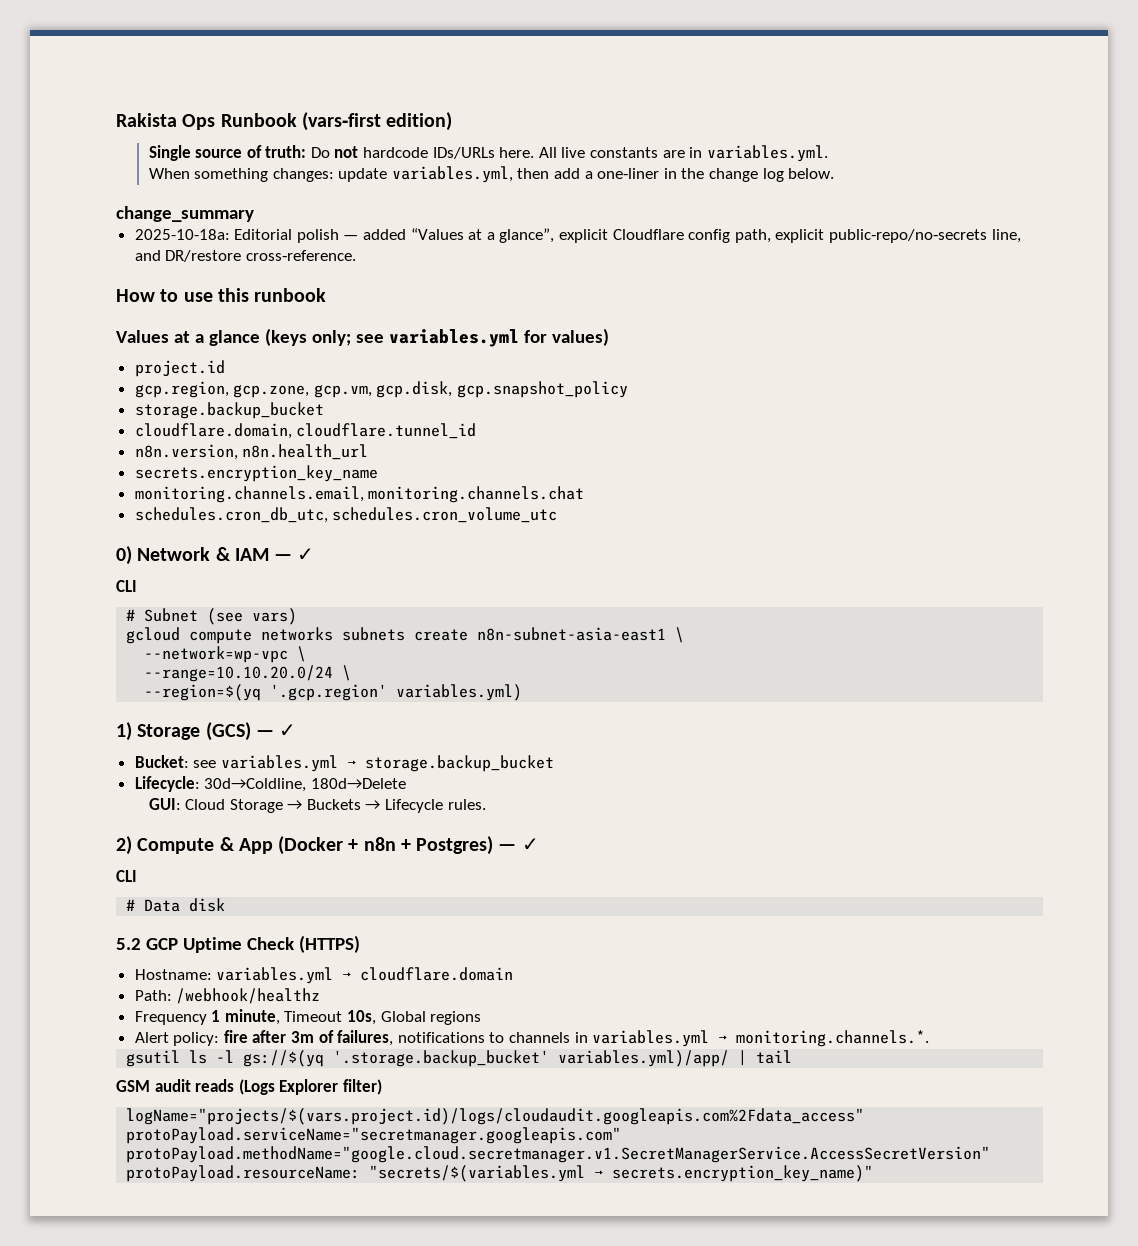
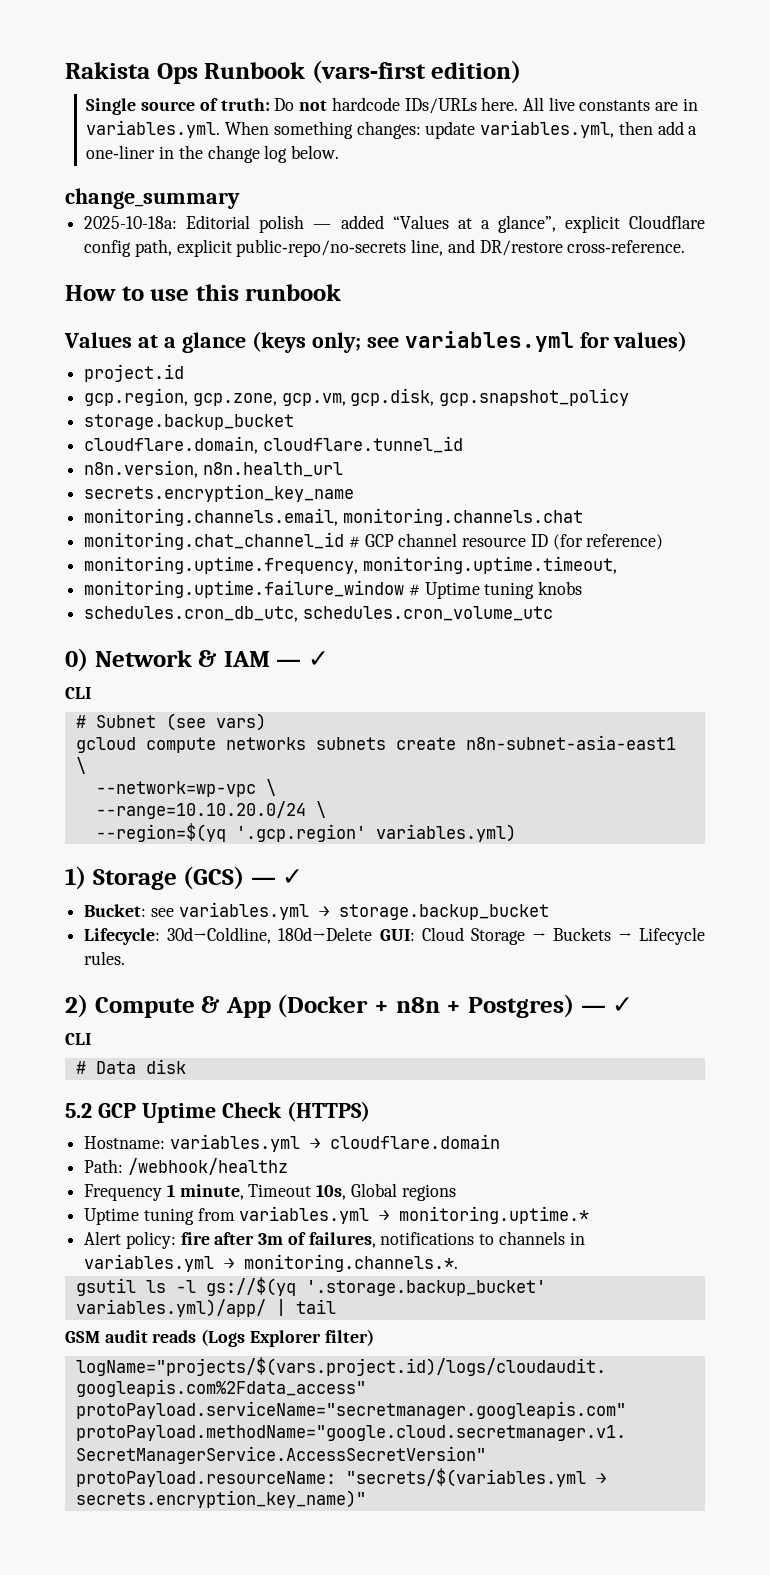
(828, 153) // -> (221, 129) none
(585, 494) none -> [84,532,664,550] [84,556,617,574] [84,580,583,599] // monitoring.chat_channel_id # GCP channel resource ID (for reference) // monitoring.uptime.frequency, monitoring.uptime.timeout, // monitoring.uptime.failure_window # Uptime tuning knobs
(406, 783) // -> (373, 934) none
(482, 1018) none -> [84,1206,590,1225] // Uptime tuning from variables.yml → monitoring.uptime.*

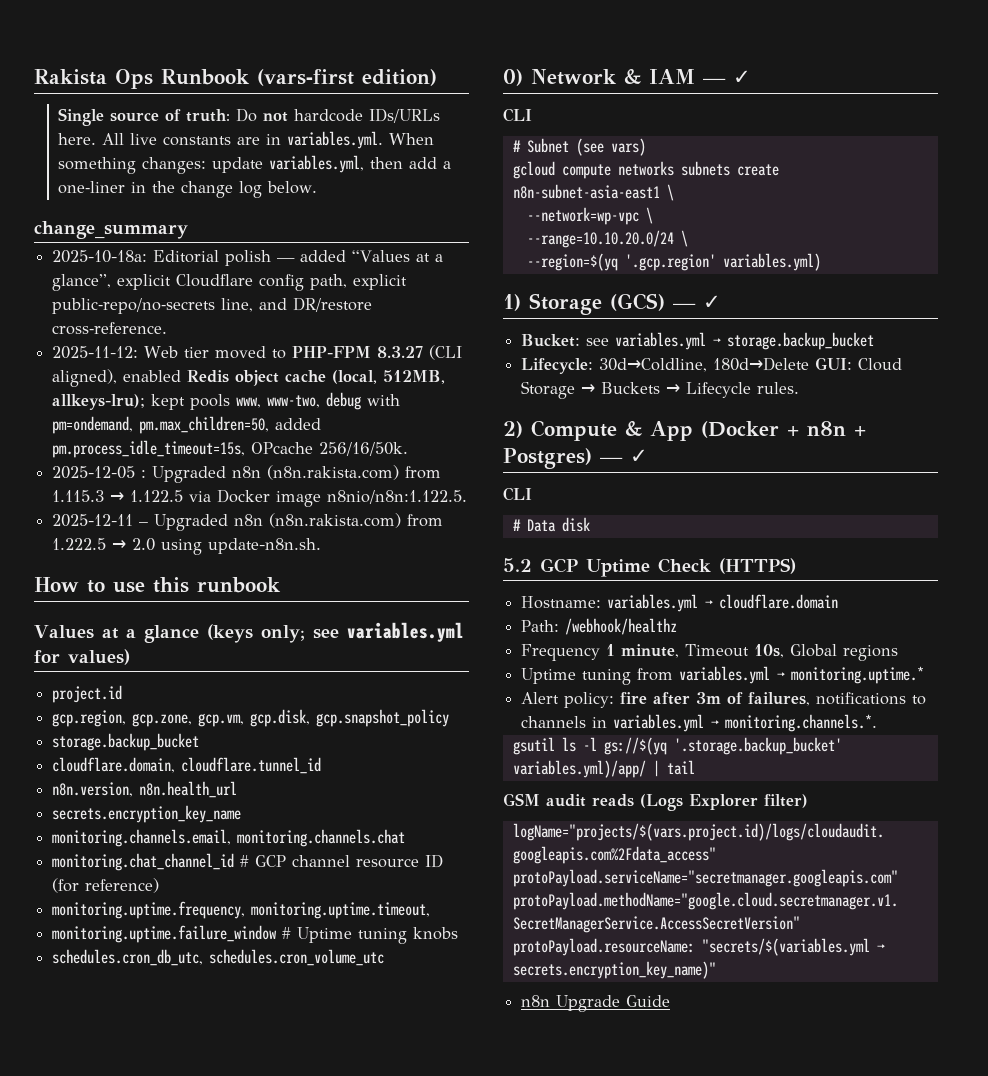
(686, 246) none -> [52,345,463,360] [52,369,446,387] [52,392,401,410] [52,416,322,434] [52,440,409,458] [52,465,442,483] [52,489,468,507] [52,513,444,531] [52,538,322,555] // 2025-11-12: Web tier moved to PHP-FPM 8.3.27 (CLI aligned), enabled Redis object cache (local, 512MB, allkeys-lru); kept pools www, www-two, debug with pm=ondemand, pm.max_children=50, added pm.process_idle_timeout=15s, OPcache 256/16/50k. // 2025-12-05 : Upgraded n8n (n8n.rakista.com) from 1.115.3 → 1.122.5 via Docker image n8nio/n8n:1.122.5. // 2025-12-11 – Upgraded n8n (n8n.rakista.com) from 1.222.5 → 2.0 using update-n8n.sh.
(366, 1499) none -> [521,995,671,1012] // n8n Upgrade Guide

